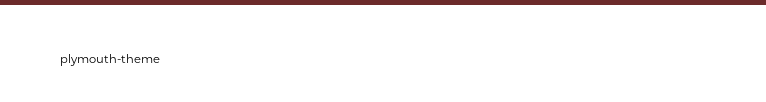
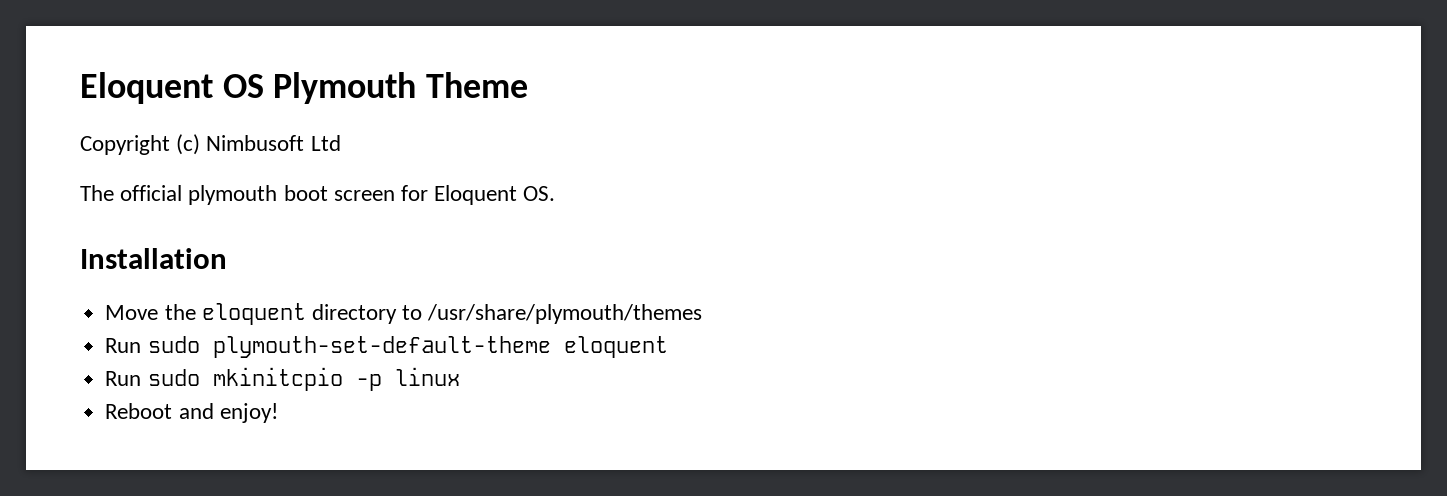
[60,54,160,66] plymouth-theme -> [80,72,529,104] [80,134,341,155] [80,185,556,205] [80,248,227,269] [105,303,703,325] [105,336,668,358] [105,367,460,391] [105,403,278,423] Eloquent OS Plymouth Theme // Copyright (c) Nimbusoft Ltd // The official plymouth boot screen for Eloquent OS. // Installation // Move the eloquent directory to /usr/share/plymouth/themes // Run sudo plymouth-set-default-theme eloquent // Run sudo mkinitcpio -p linux // Reboot and enjoy!

